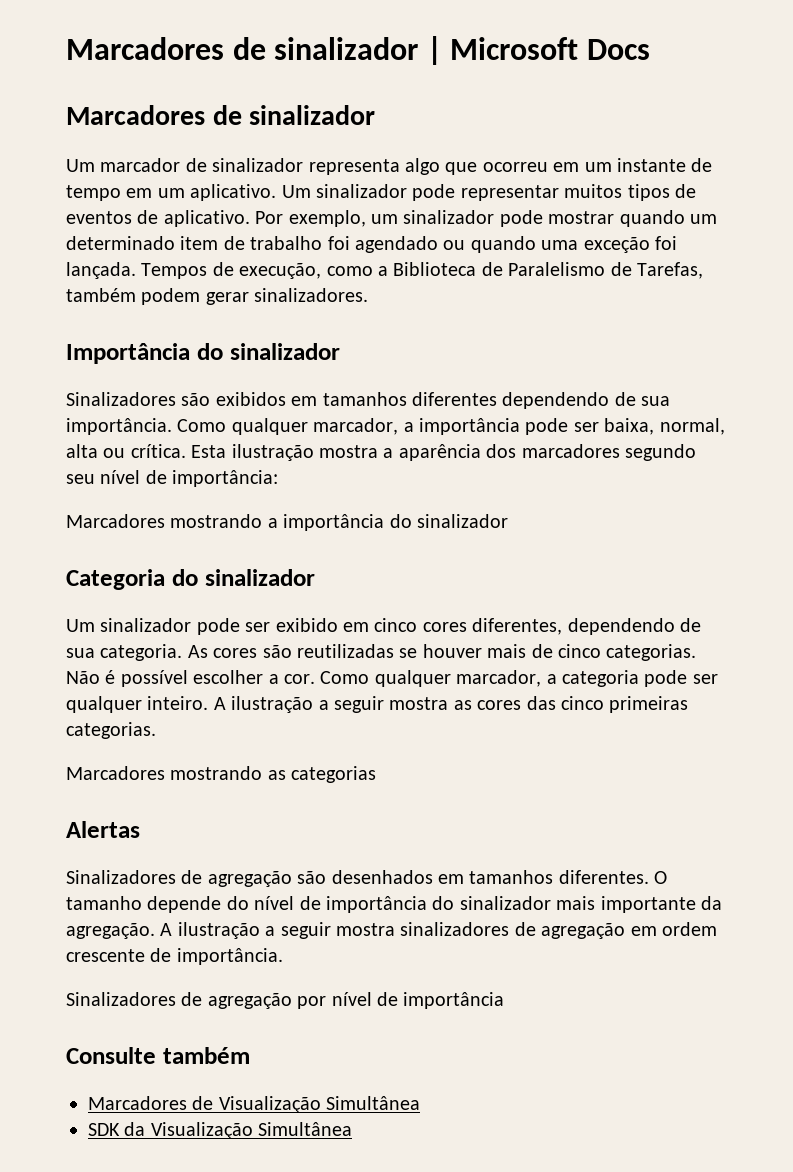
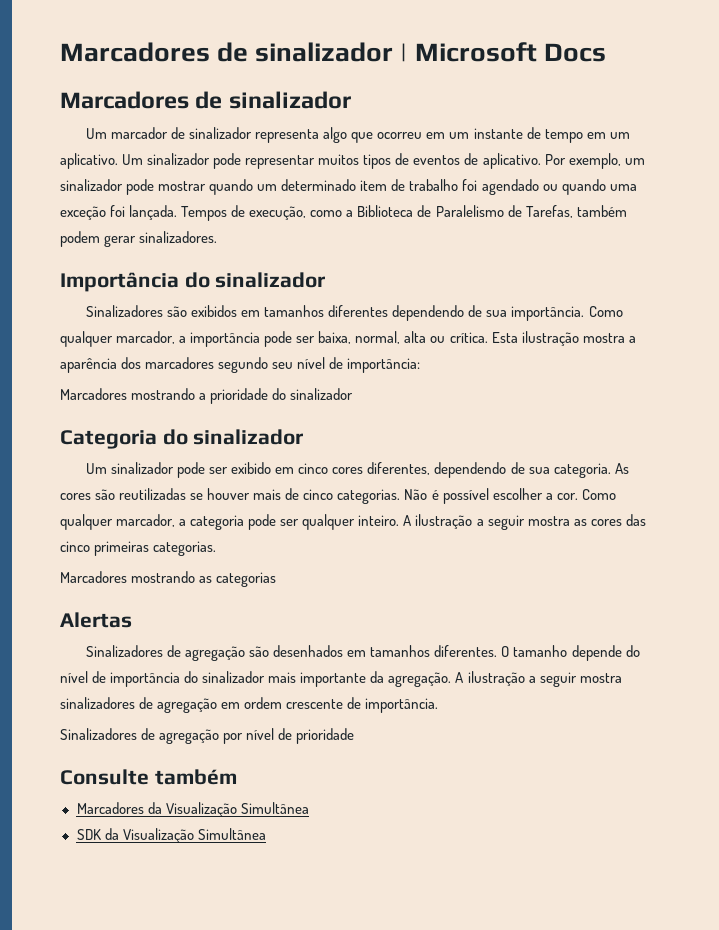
[283,514,385,531] importância -> [210,388,269,404] prioridade
[403,992,505,1009] importância -> [296,728,355,744] prioridade
[192,1096,214,1110] de -> [147,802,162,814] da

